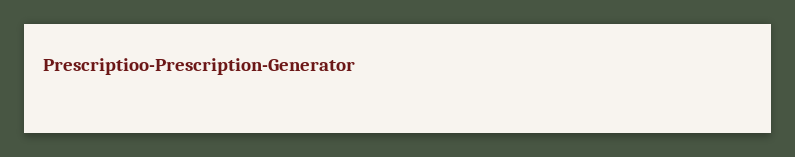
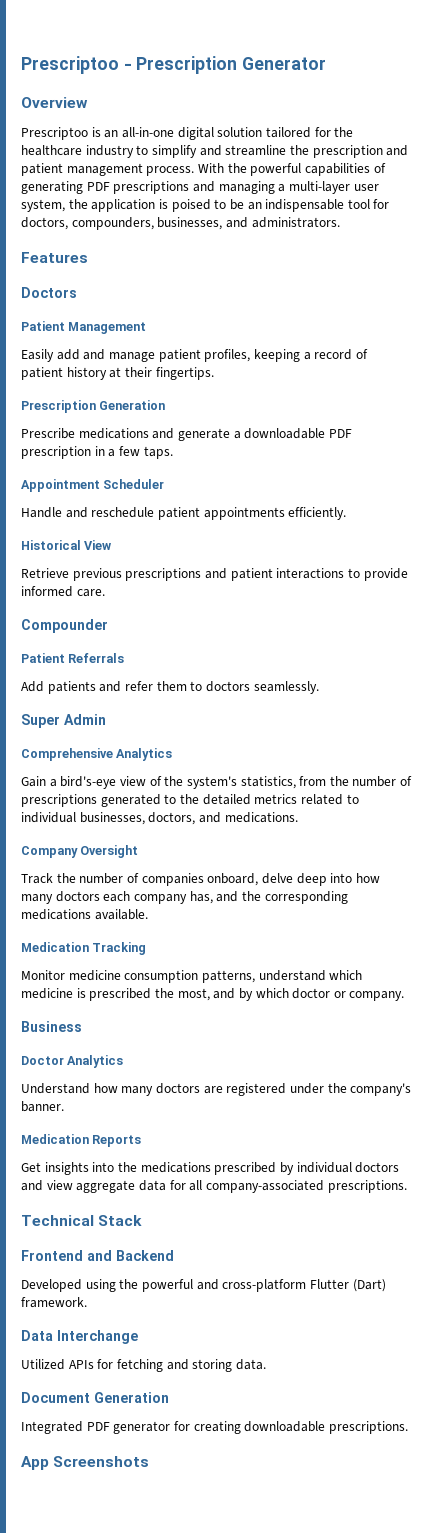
[43,58,355,75] Prescriptioo-Prescription-Generator -> [21,56,327,74] [21,97,88,108] [21,127,354,140] [21,145,409,158] [21,163,386,176] [21,181,379,194] [21,199,390,212] [21,217,340,230] [21,252,88,263] [21,287,77,298] [21,321,147,334] [21,349,368,362] [21,367,214,380] [21,400,166,413] [21,428,352,441] [21,446,173,459] [21,479,165,492] [21,507,347,520] [21,540,112,550] [21,568,408,581] [21,586,105,597] [21,619,108,633] [21,653,125,663] [21,681,319,694] [21,714,106,728] [21,748,173,761] [21,776,413,789] [21,794,359,807] [21,812,298,825] [21,845,139,858] [21,873,380,886] [21,891,348,904] [21,909,148,920] [21,942,147,955] [21,970,363,983] [21,988,405,1001] [21,1021,82,1032] [21,1055,124,1068] [21,1083,412,1096] [21,1101,64,1112] [21,1134,142,1147] [21,1162,400,1175] [21,1180,407,1193] [21,1215,143,1226] [21,1250,174,1261] [21,1279,386,1292] [21,1297,87,1308] [21,1330,138,1344] [21,1359,266,1372] [21,1392,169,1403] [21,1421,408,1434] [21,1456,150,1470] Prescriptoo - Prescription Generator // Overview // Prescriptoo is an all-in-one digital solution tailored for the healthcare industry to simplify and streamline the prescription and patient management process. With the powerful capabilities of generating PDF prescriptions and managing a multi-layer user system, the application is poised to be an indispensable tool for doctors, compounders, businesses, and administrators. // Features // Doctors // Patient Management // Easily add and manage patient profiles, keeping a record of patient history at their fingertips. // Prescription Generation // Prescribe medications and generate a downloadable PDF prescription in a few taps. // Appointment Scheduler // Handle and reschedule patient appointments efficiently. // Historical View // Retrieve previous prescriptions and patient interactions to provide informed care. // Compounder // Patient Referrals // Add patients and refer them to doctors seamlessly. // Super Admin // Comprehensive Analytics // Gain a bird's-eye view of the system's statistics, from the number of prescriptions generated to the detailed metrics related to individual businesses, doctors, and medications. // Company Oversight // Track the number of companies onboard, delve deep into how many doctors each company has, and the corresponding medications available. // Medication Tracking // Monitor medicine consumption patterns, understand which medicine is prescribed the most, and by which doctor or company. // Business // Doctor Analytics // Understand how many doctors are registered under the company's banner. // Medication Reports // Get insights into the medications prescribed by individual doctors and view aggregate data for all company-associated prescriptions. // Technical Stack // Frontend and Backend // Developed using the powerful and cross-platform Flutter (Dart) framework. // Data Interchange // Utilized APIs for fetching and storing data. // Document Generation // Integrated PDF generator for creating downloadable prescriptions. // App Screenshots

